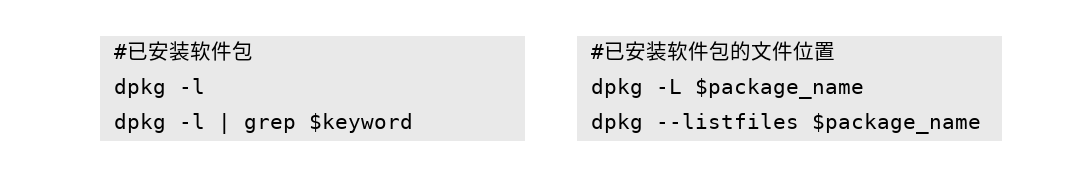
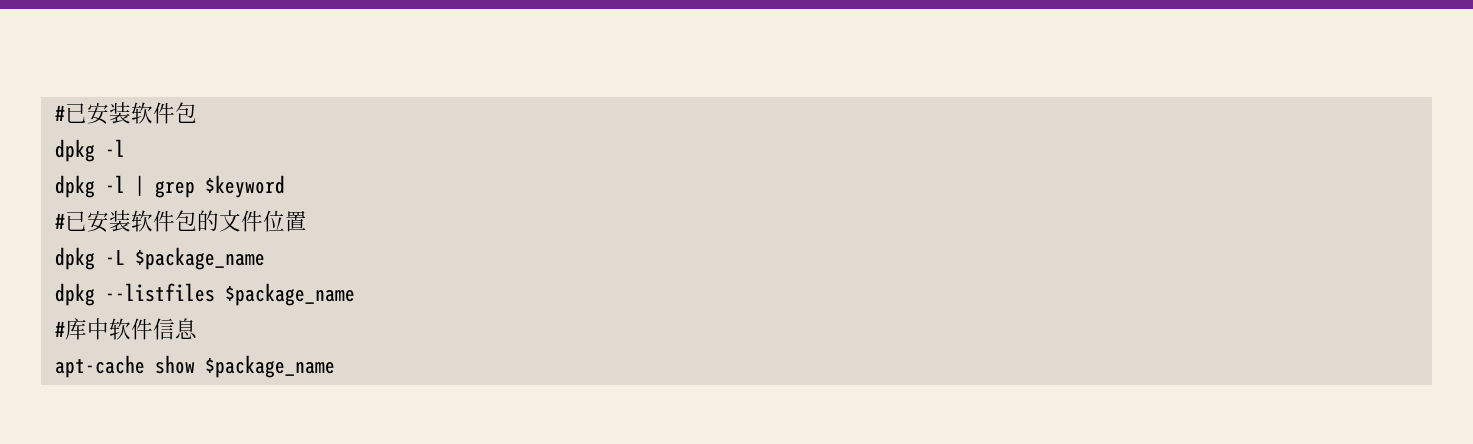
(981, 123) none -> [55,318,198,340] [55,355,336,378] // #库中软件信息 // apt-cache show $package_name

